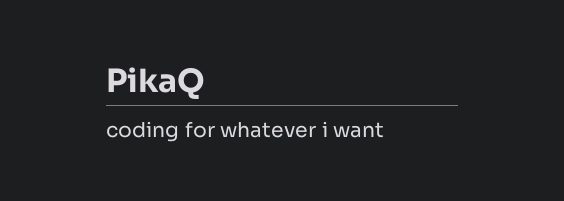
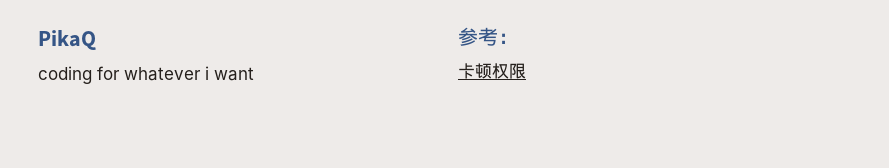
(385, 130) none -> [458,27,518,46] [458,63,526,79] // 参考： // 卡顿权限

